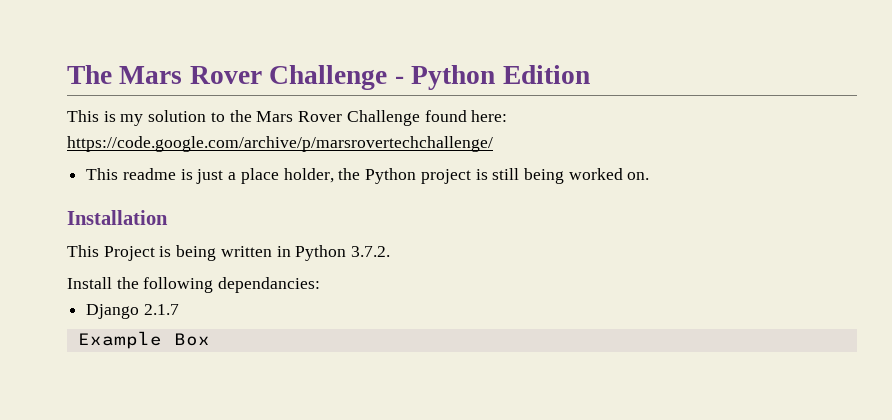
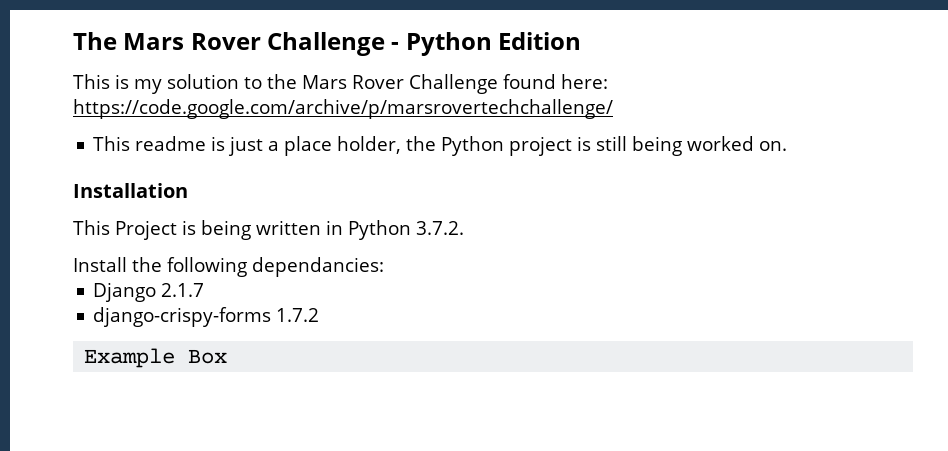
(179, 309) none -> [93,307,320,327] // django-crispy-forms 1.7.2

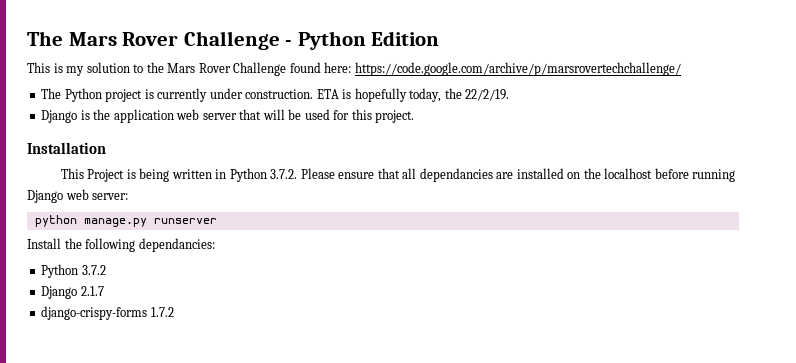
[93,136,788,156] This readme is just a place holder, the Python project is still being worked on. -> [41,88,510,102] [41,109,415,123] The Python project is currently under construction. ETA is hopefully today, the 22/2/19. // Django is the application web server that will be used for this project.
(464, 228) none -> [300,168,736,182] [27,189,129,203] [34,215,217,227] Please ensure that all dependancies are installed on the localhost before running Django web server: // python manage.py runserver
(384, 267) none -> [41,264,106,278] // Python 3.7.2
[84,348,228,368] // Example Box -> (174, 312) none

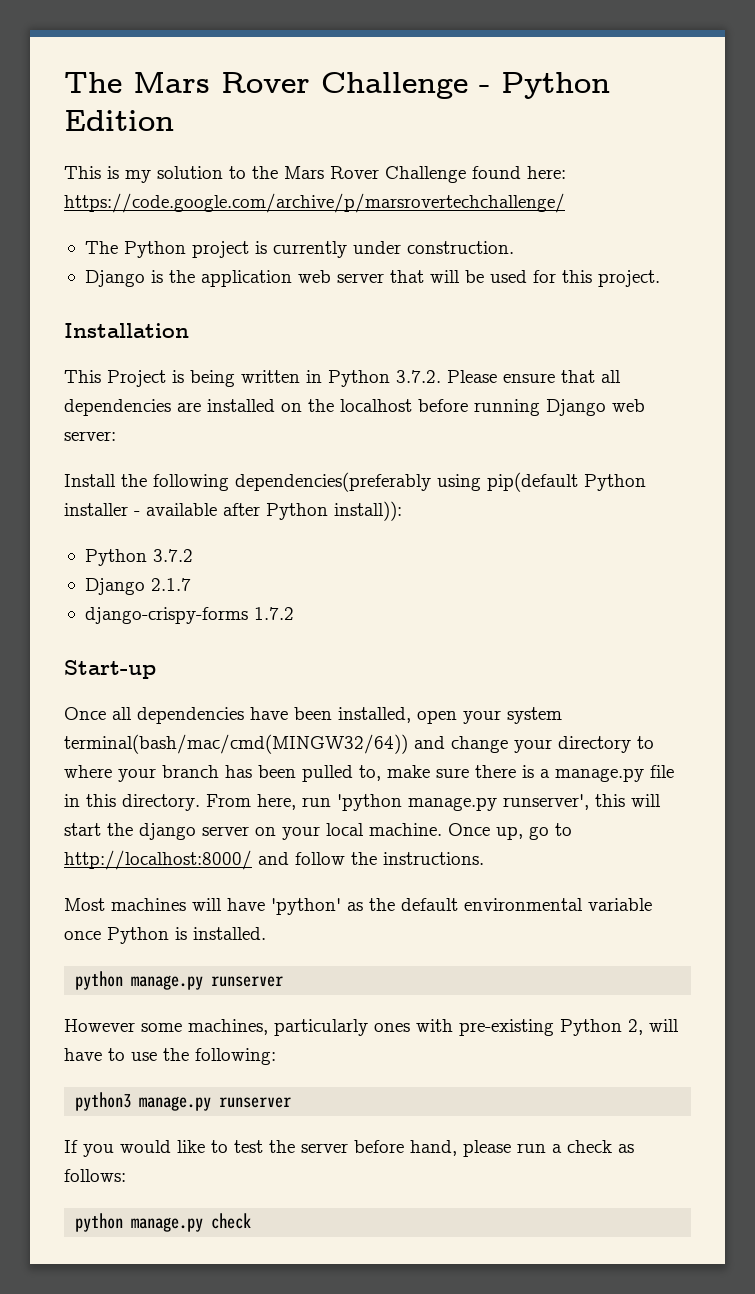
[316,88,510,102] ETA is hopefully today, the 22/2/19. -> (514, 247) none
[419,168,493,182] dependancies -> [64,399,171,416] dependencies
[34,215,217,227] // python manage.py runserver -> (116, 436) none
[138,238,215,252] dependancies: -> [235,472,646,492] [64,501,402,521] dependencies(preferably using pip(default Python installer - available after Python install)):
(174, 312) none -> [64,660,156,679] [64,707,562,724] [64,734,654,754] [64,765,674,782] [64,794,661,811] [64,823,572,840] [64,850,484,870] [64,898,652,915] [64,927,266,944] [75,971,284,990] [64,1019,679,1036] [64,1048,276,1065] [75,1092,292,1111] [64,1140,634,1157] [64,1169,126,1182] [75,1213,252,1232] // Start-up // Once all dependencies have been installed, open your system terminal(bash/mac/cmd(MINGW32/64)) and change your directory to where your branch has been pulled to, make sure there is a manage.py file in this directory. From here, run 'python manage.py runserver', this will start the django server on your local machine. Once up, go to http://localhost:8000/ and follow the instructions. // Most machines will have 'python' as the default environmental variable once Python is installed. // python manage.py runserver // However some machines, particularly ones with pre-existing Python 2, will have to use the following: // python3 manage.py runserver // If you would like to test the server before hand, please run a check as follows: // python manage.py check

